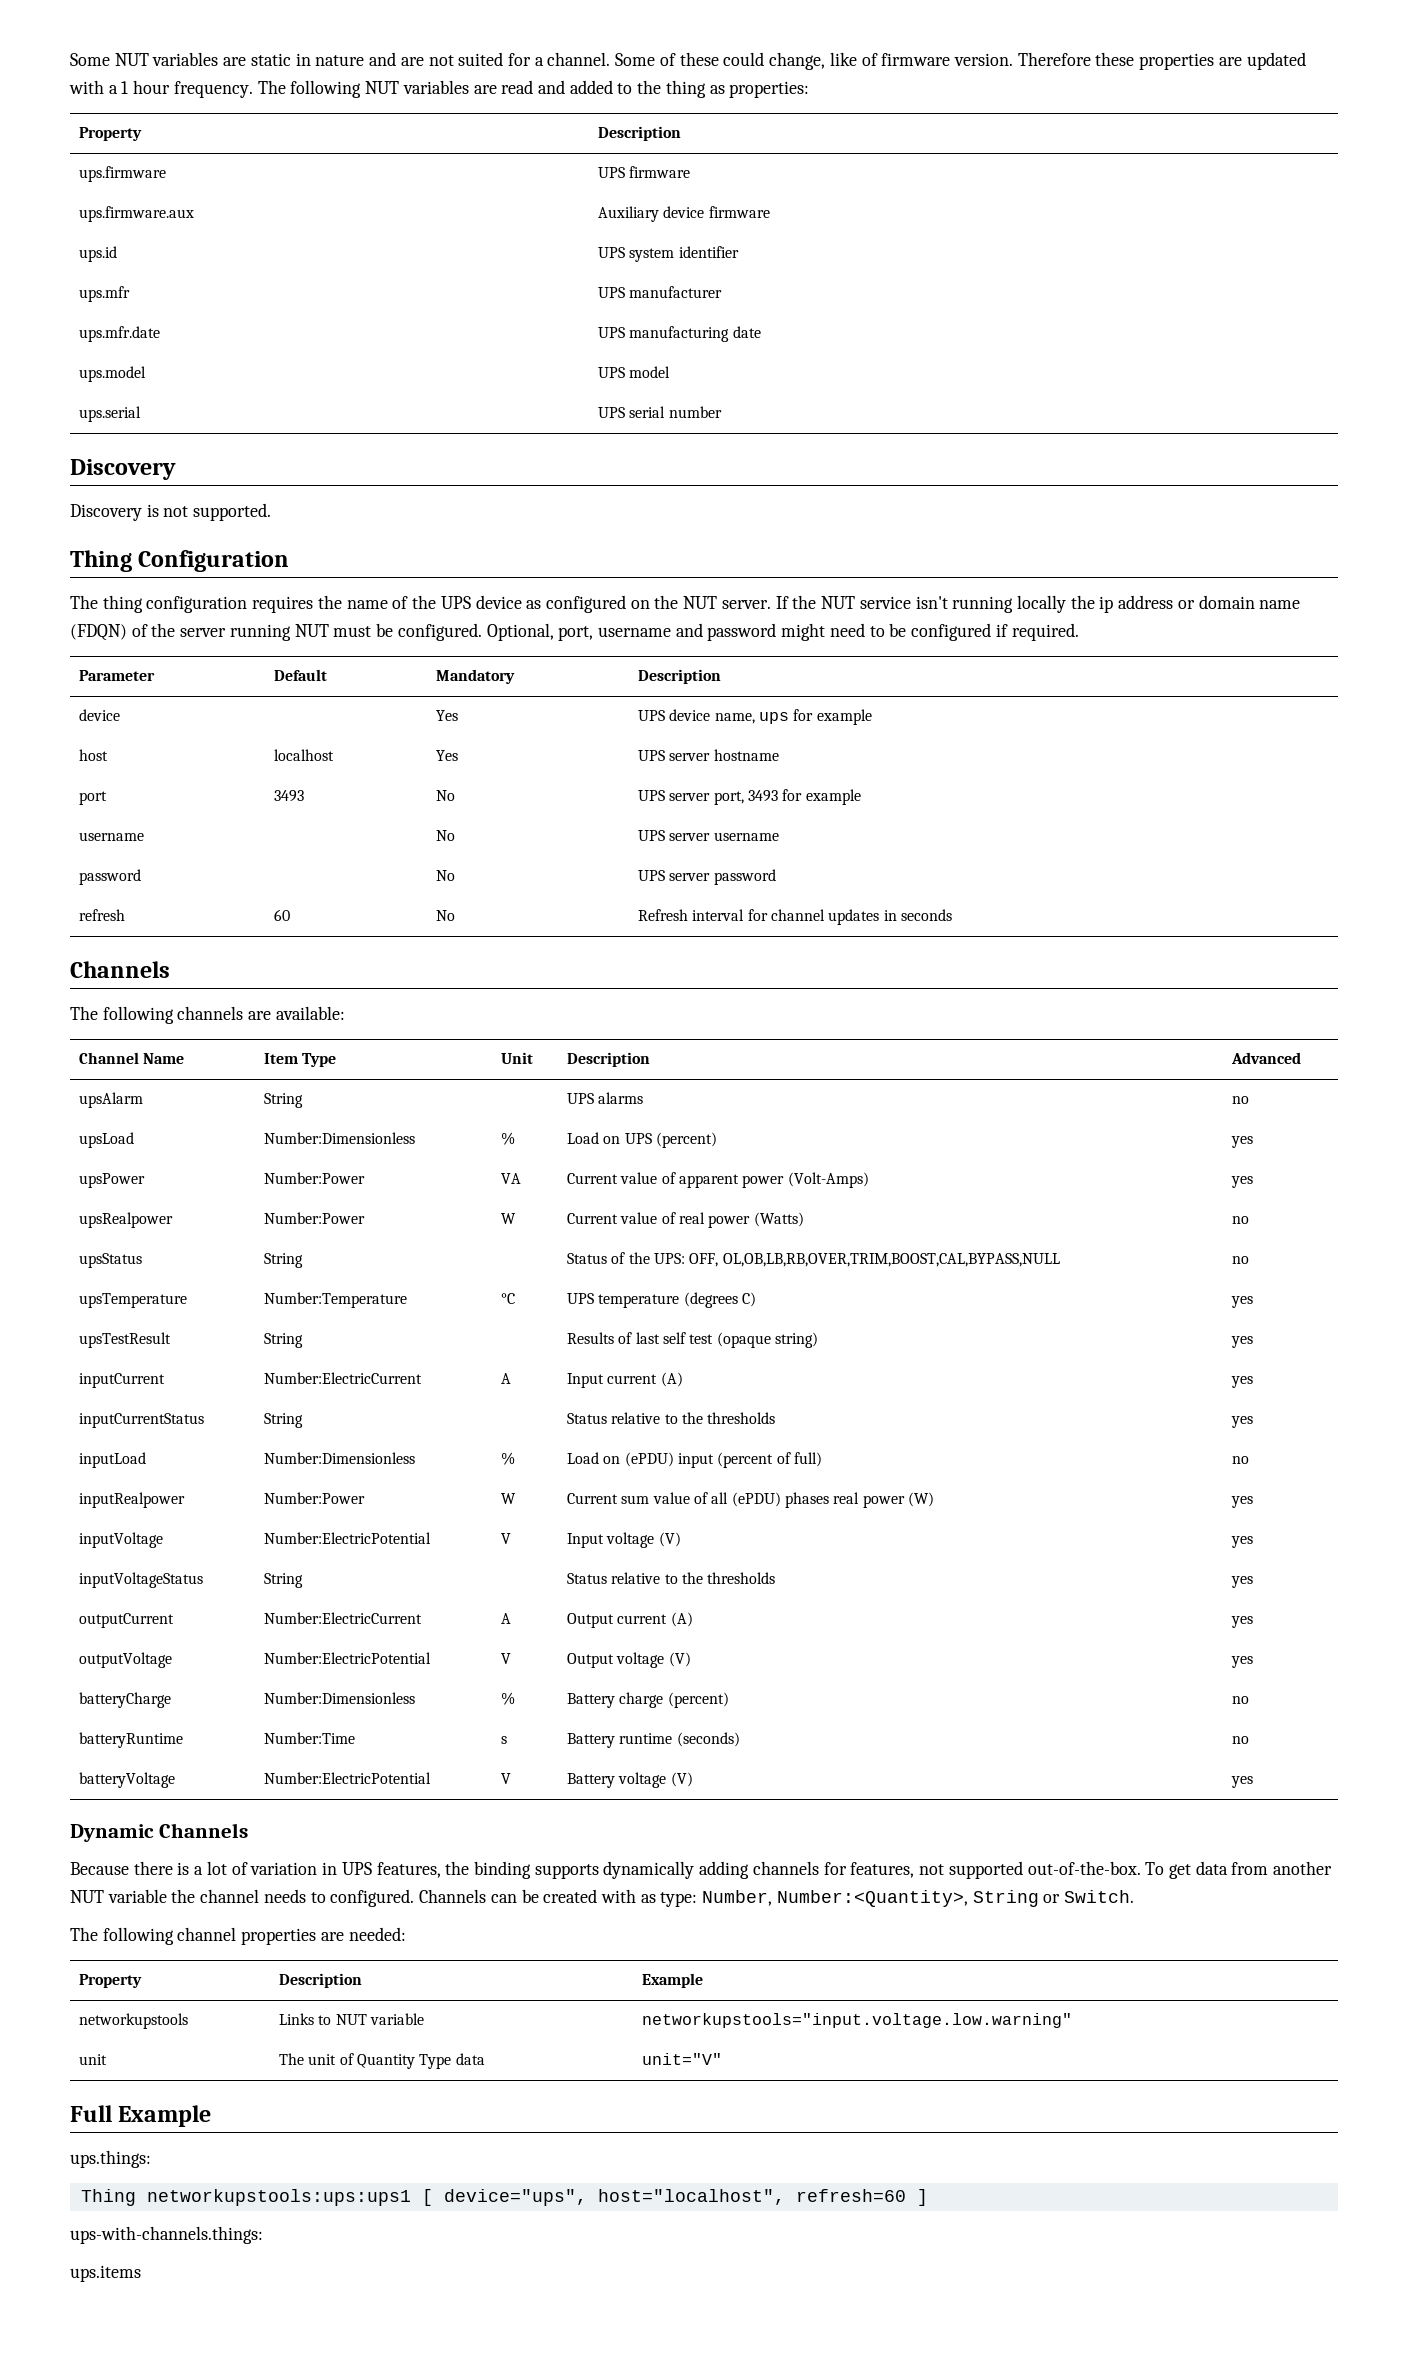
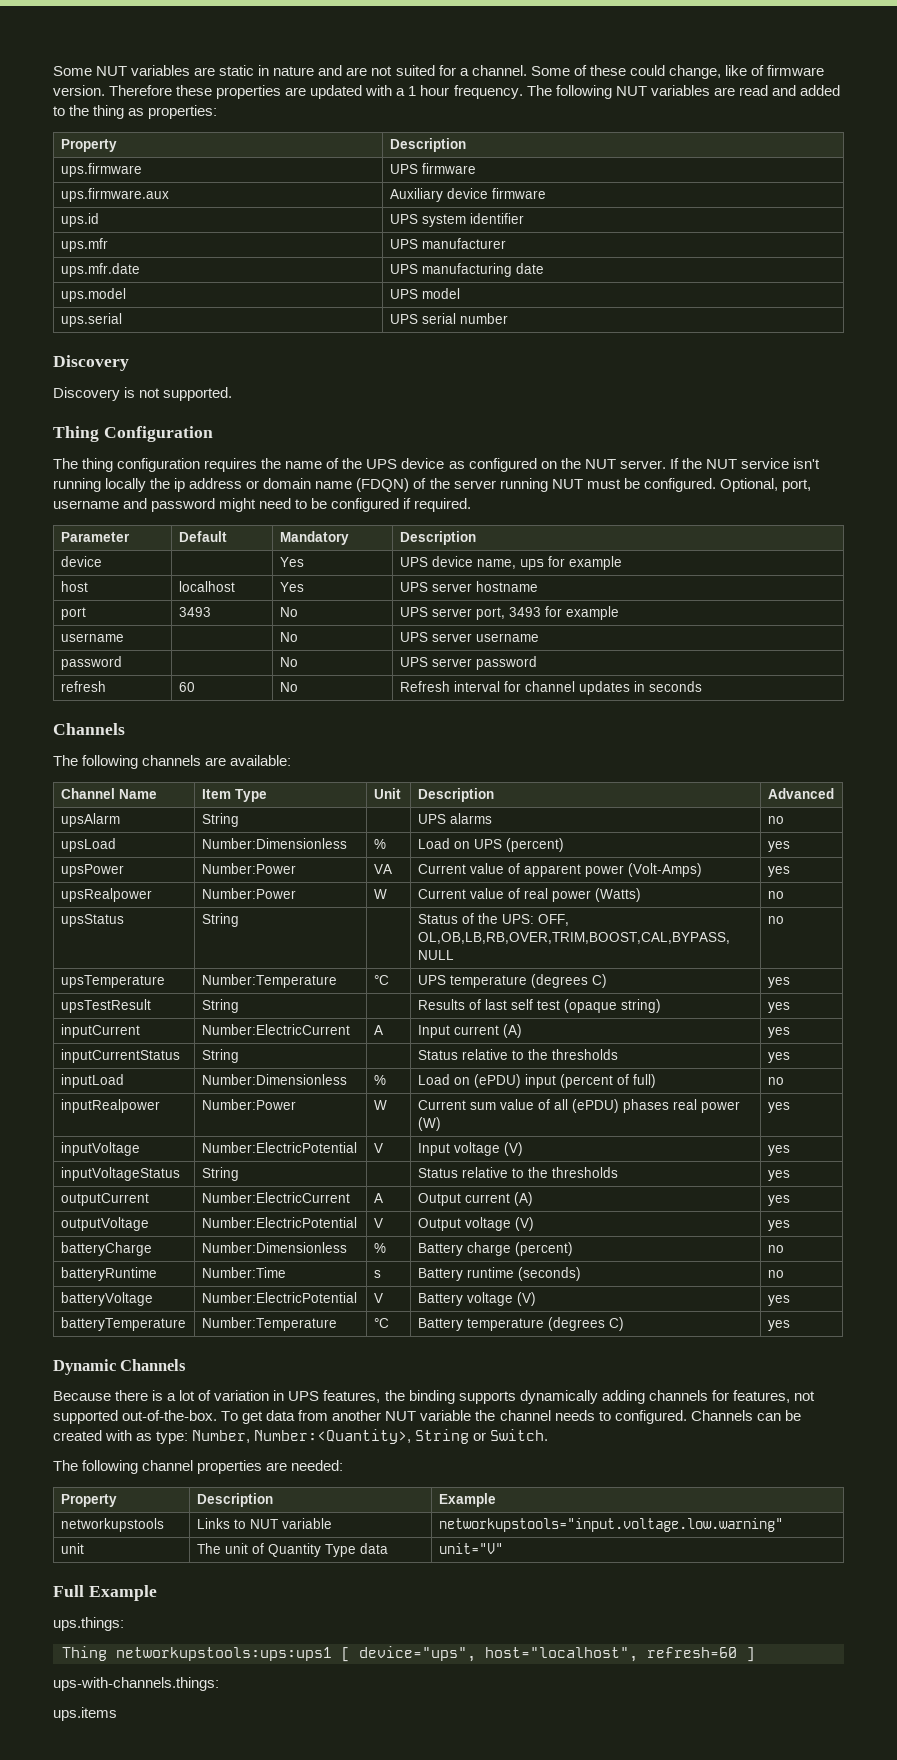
(1254, 1782) none -> [60,1317,186,1331] [201,1317,337,1331] [373,1318,389,1328] [417,1317,624,1331] [767,1320,790,1331] // batteryTemperature | Number:Temperature | °C | Battery temperature (degrees C) | yes

